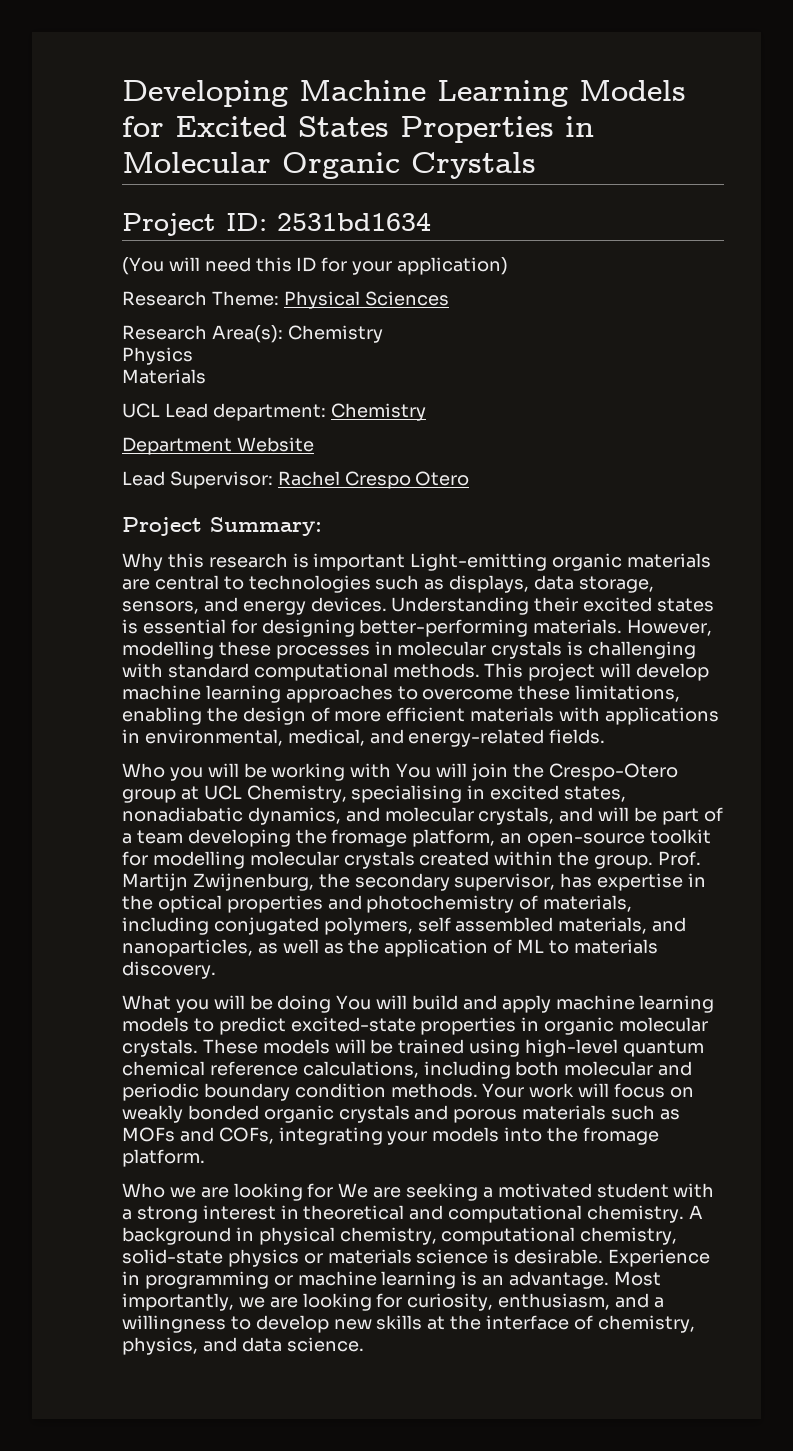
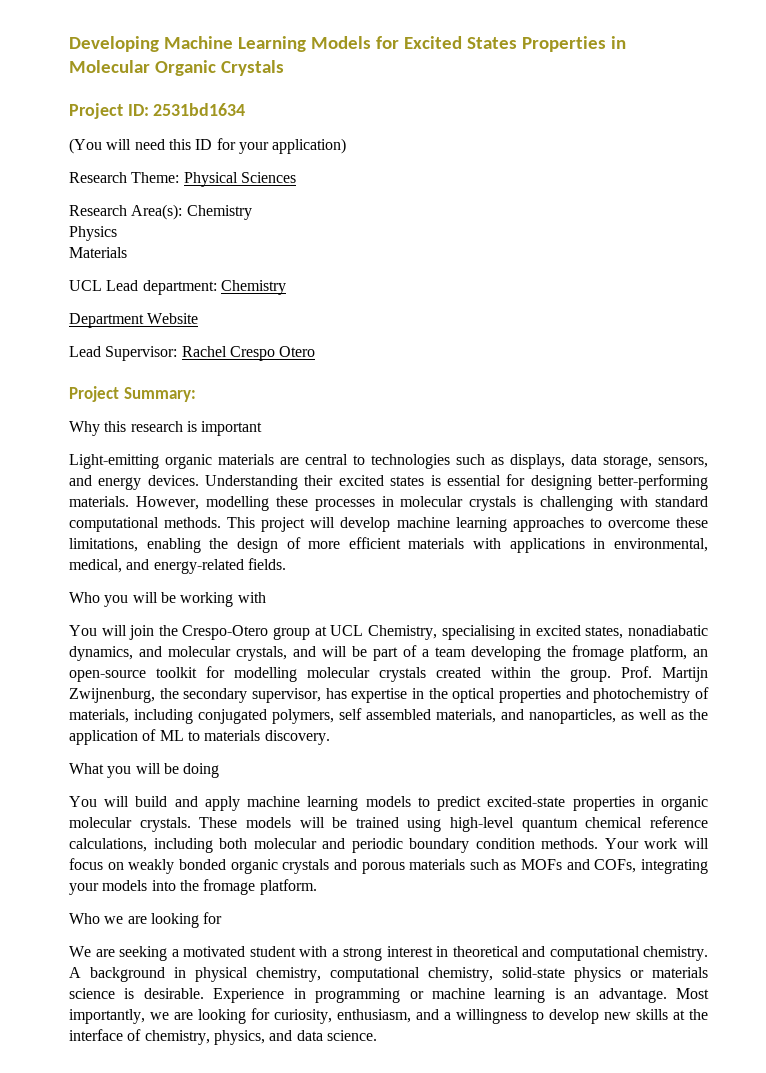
(406, 562) none -> (263, 428) //
(392, 770) none -> (266, 597) //
(332, 1004) none -> (220, 770) //
(334, 1190) none -> (223, 918) //

